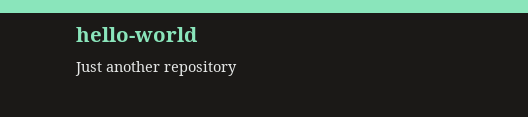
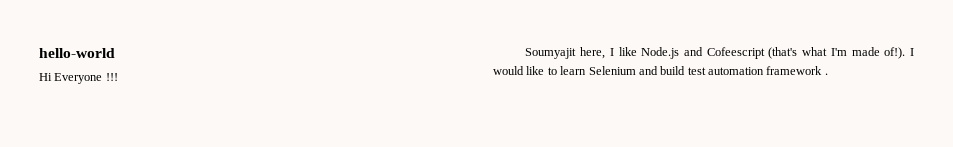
[75,61,237,76] Just another repository -> [39,73,118,84] [525,47,914,59] [493,66,828,75] Hi Everyone !!! // Soumyajit here, I like Node.js and Cofeescript (that's what I'm made of!). I would like to learn Selenium and build test automation framework .

